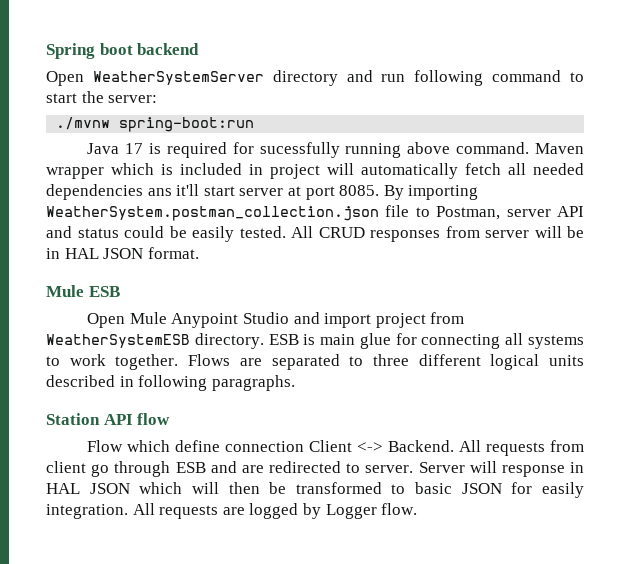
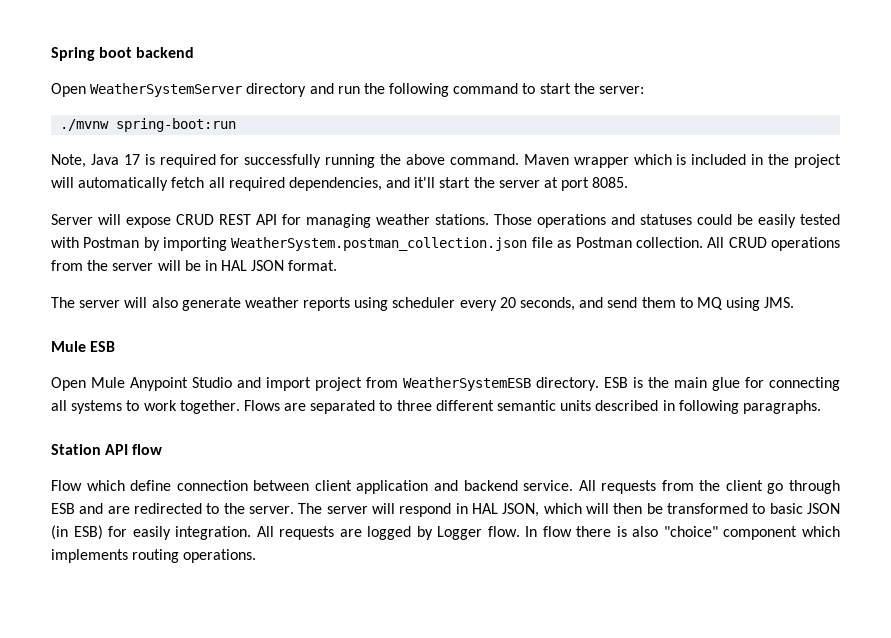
(406, 78) none -> [363,83,385,94] the
(255, 124) none -> [51,154,86,168] Note,
[259,142,402,158] sucessfully running -> [244,154,402,168] successfully running the
(263, 169) none -> [768,154,790,165] the
[533,163,584,175] [46,184,172,200] needed dependencies ans -> [228,177,411,191] required dependencies, and
(235, 191) none -> [473,177,495,188] the
[383,185,479,200] [46,205,584,221] [46,226,480,242] By importing WeatherSystem.postman_collection.json file to Postman, server API and status could be easily tested. All CRUD responses from -> [51,214,840,228] [51,237,840,251] [51,260,109,271] // Server will expose CRUD REST API for managing weather stations. Those operations and statuses could be easily tested with Postman by importing WeatherSystem.postman_collection.json file as Postman collection. All CRUD operations from the
(199, 253) none -> [51,297,795,311] // The server will also generate weather reports using scheduler every 20 seconds, and send them to MQ using JMS.
(316, 339) none -> [648,377,669,388] the
[490,354,540,370] logical -> [497,400,557,411] semantic
[309,440,455,452] Client <-> Backend. -> [253,480,574,494] between client application and backend service.
(584, 446) none -> [699,480,721,491] the
[365,461,585,477] [46,483,130,494] server. Server will response in HAL JSON -> [223,503,540,517] the server. The server will respond in HAL JSON,
(502, 488) none -> [51,525,103,540] (in ESB)
(418, 509) none -> [525,526,840,540] [51,549,257,563] In flow there is also "choice" component which implements routing operations.

